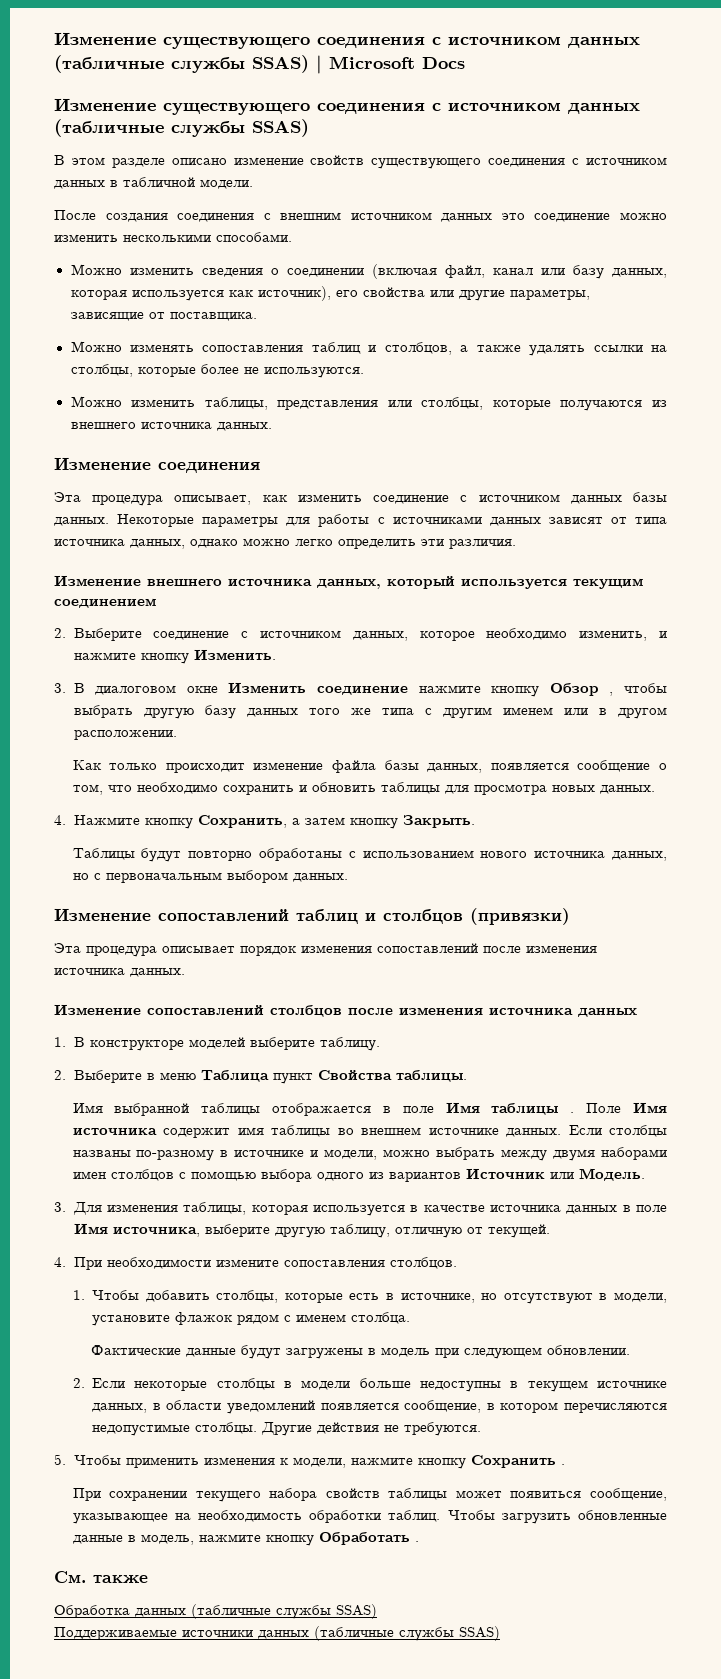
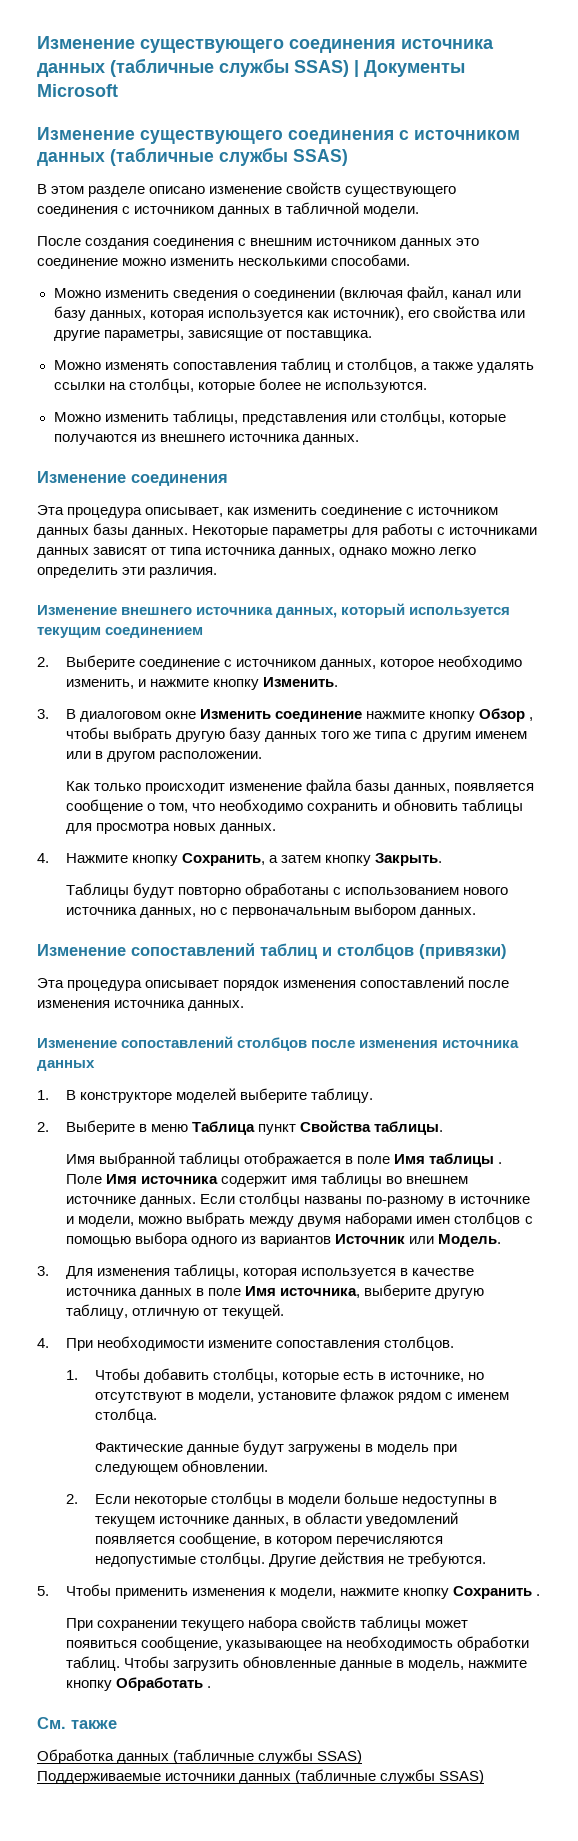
[54,32,561,49] Изменение существующего соединения с источником -> [37,36,494,53] Изменение существующего соединения источника
(322, 64) none -> [364,60,465,77] Документы
[422,57,465,69] Docs -> (118, 90) none

